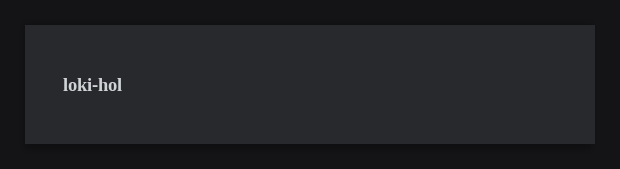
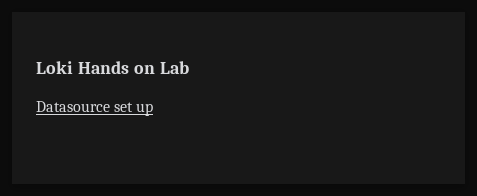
[63,78,122,91] loki-hol -> [36,61,189,74] [36,101,154,116] Loki Hands on Lab // Datasource set up

